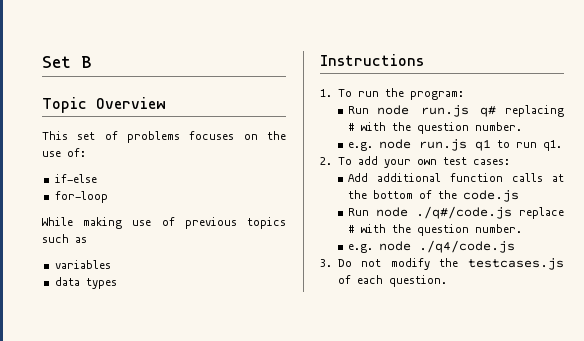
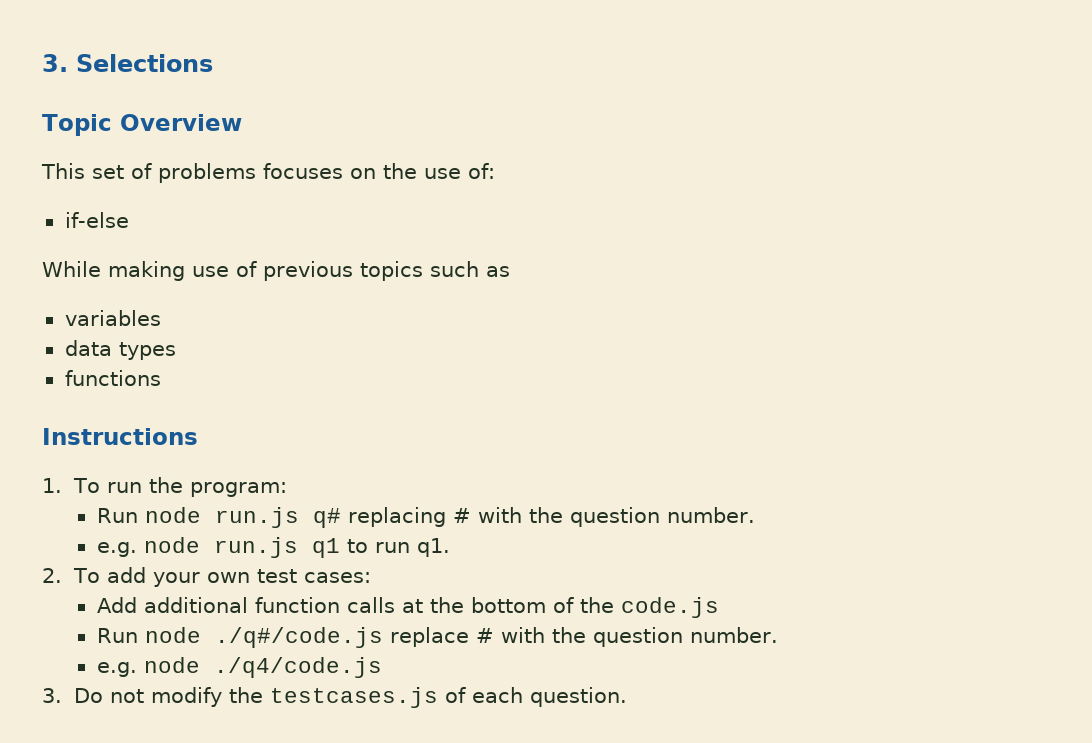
[42,56,92,68] Set B -> [42,54,213,72] 3. Selections
[54,191,108,203] // for-loop -> (129, 220) none
(117, 283) none -> [64,370,161,386] // functions

